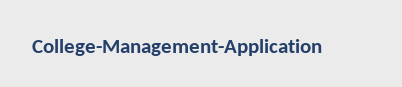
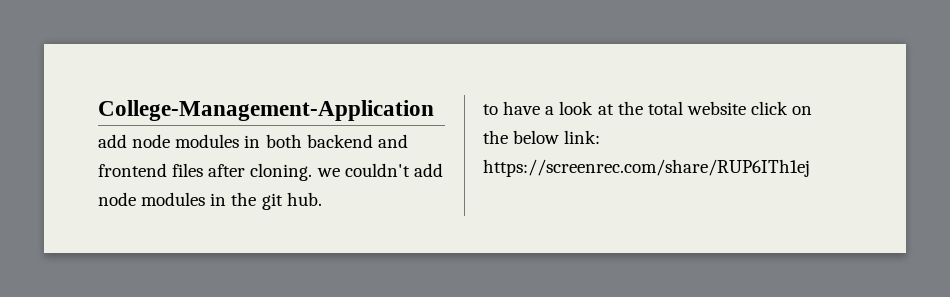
(322, 47) none -> [98,134,408,148] [98,163,443,181] [98,192,322,210] [483,101,813,115] [483,130,601,144] [483,159,810,177] // add node modules in both backend and frontend files after cloning. we couldn't add node modules in the git hub. // to have a look at the total website click on the below link: https://screenrec.com/share/RUP6ITh1ej

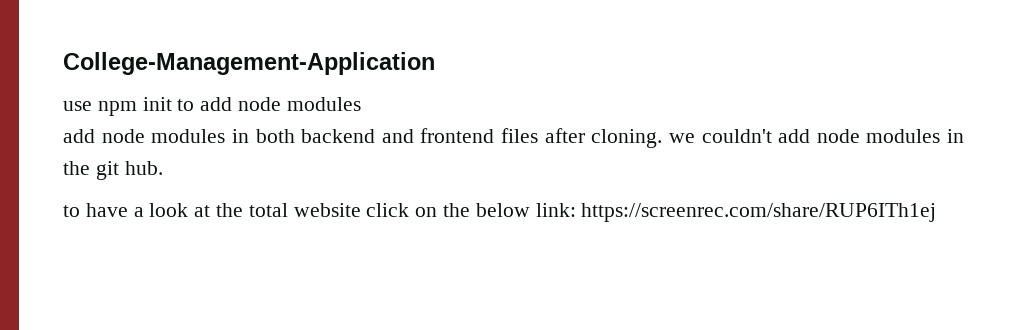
(434, 110) none -> [63,97,361,116] // use npm init to add node modules

